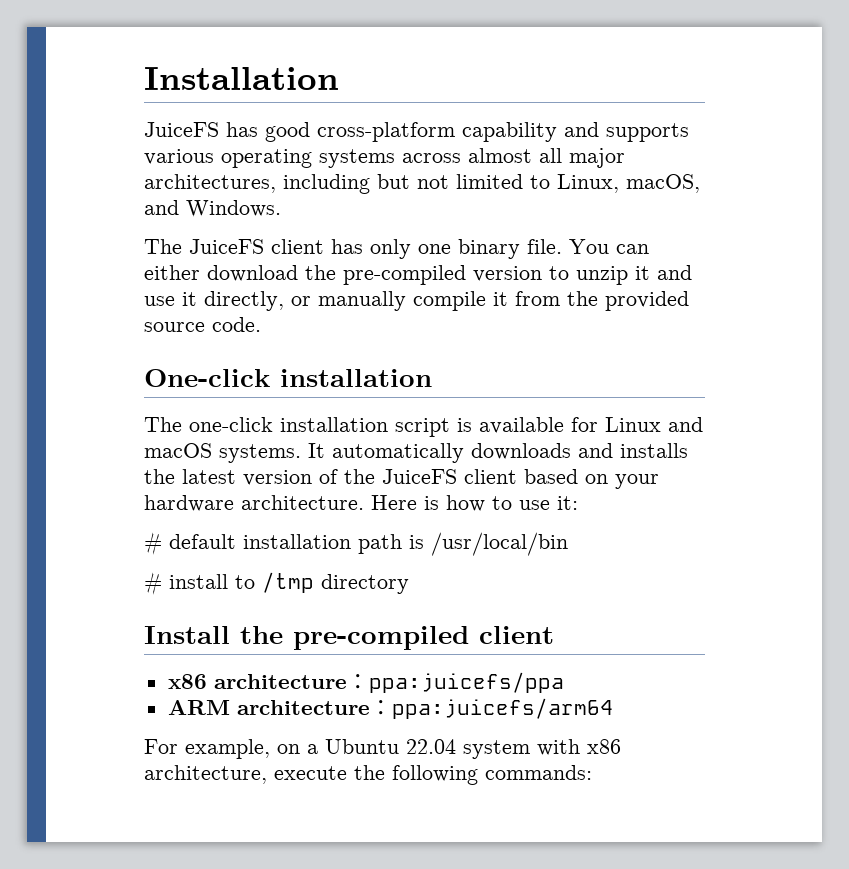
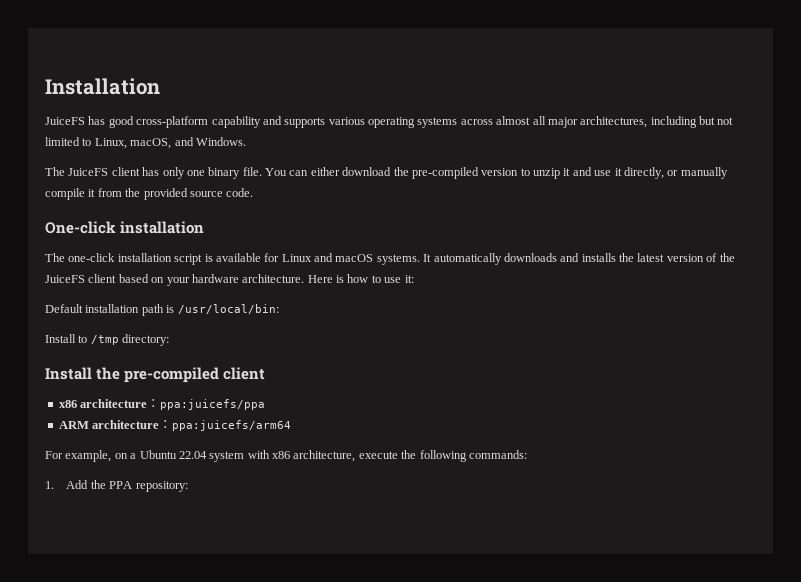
[144,532,236,555] # default -> [45,304,83,313] Default
[431,532,568,556] [144,572,228,595] /usr/local/bin // # install -> [177,304,279,314] [45,334,76,343] /usr/local/bin: // Install
[321,574,409,594] directory -> [122,334,170,346] directory:
(592, 772) none -> [45,480,188,492] // 1. Add the PPA repository:

